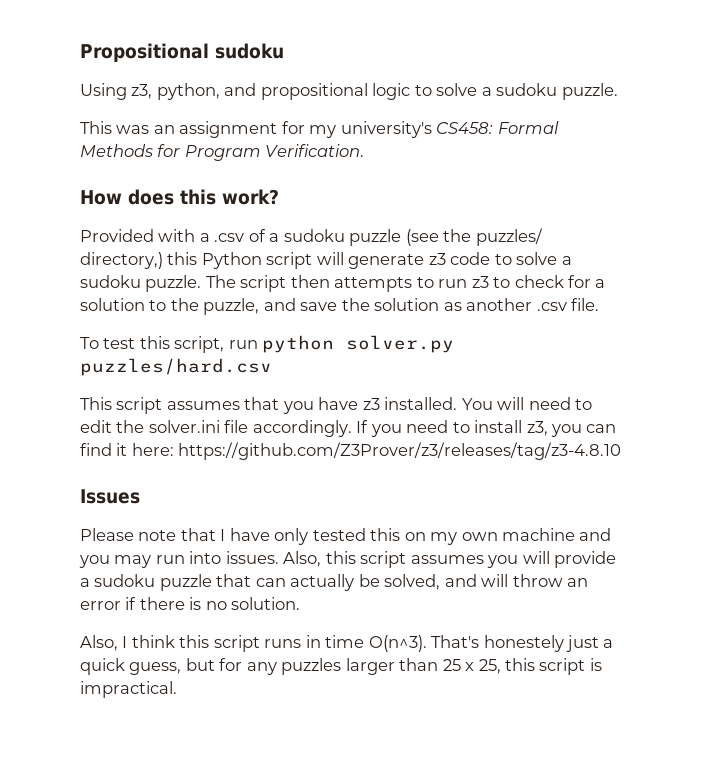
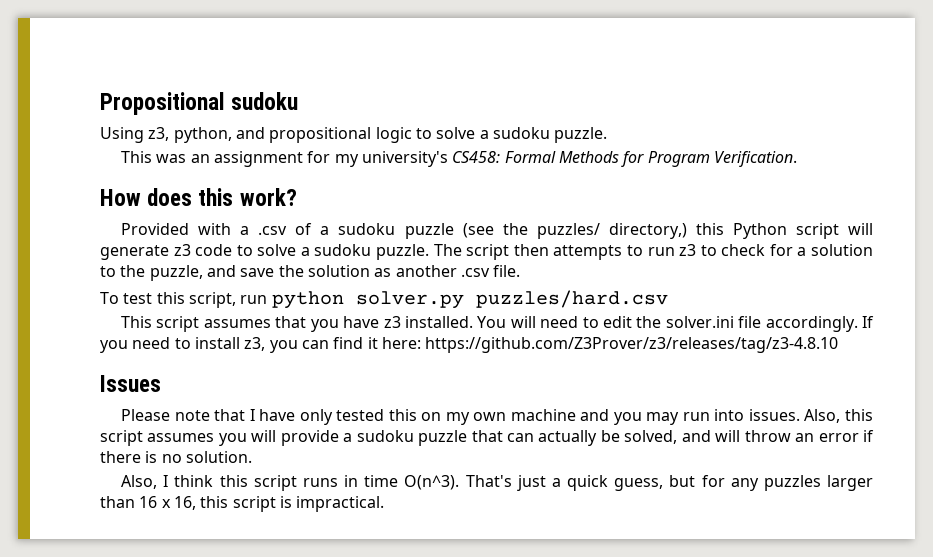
[483,635,564,652] honestely -> (512, 481) none
[442,659,501,674] 25 x 25, -> [139,496,196,510] 16 x 16,

